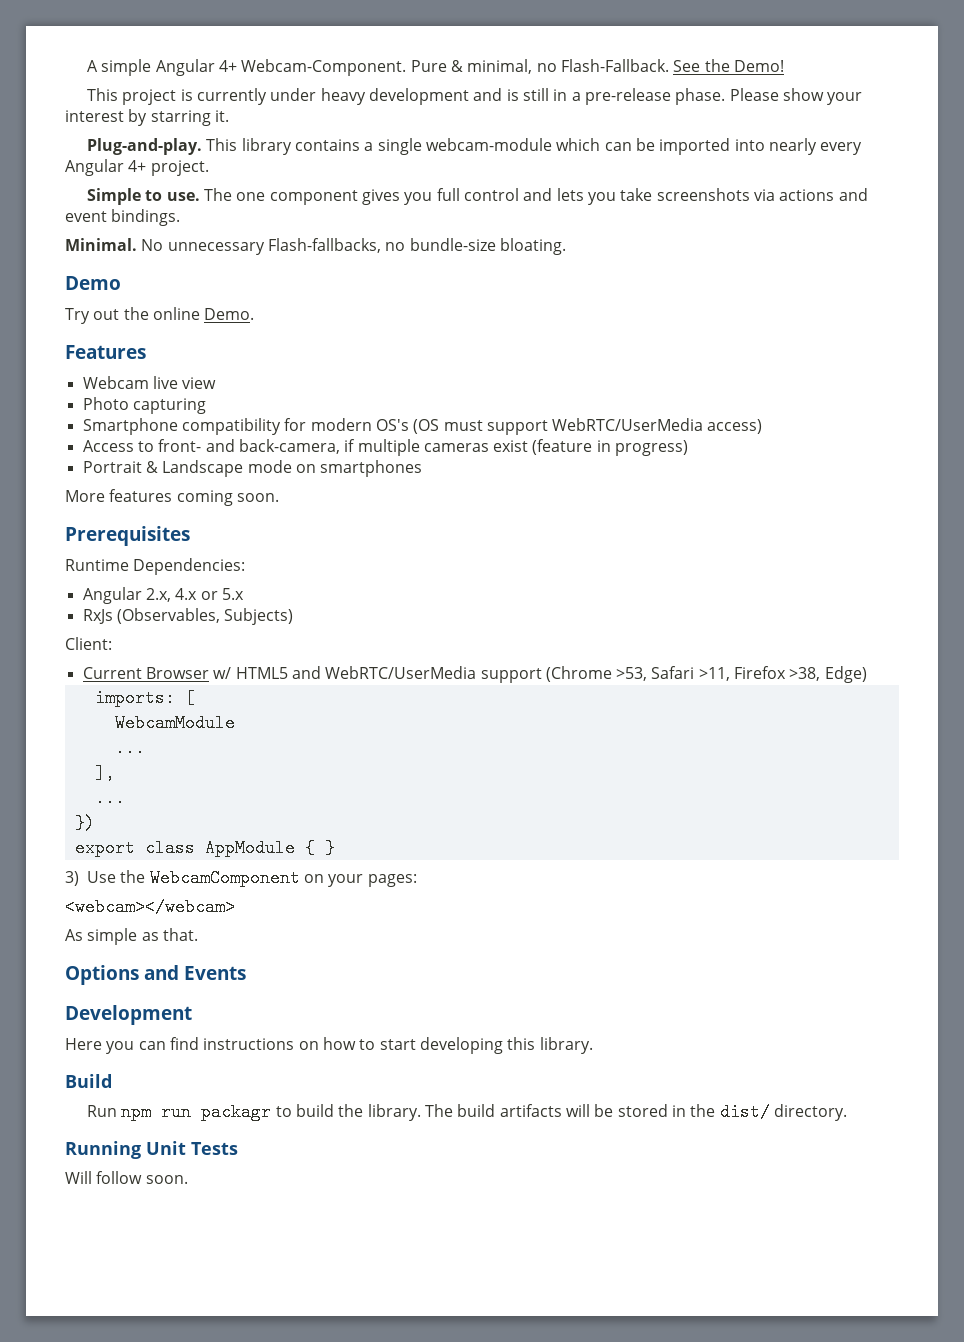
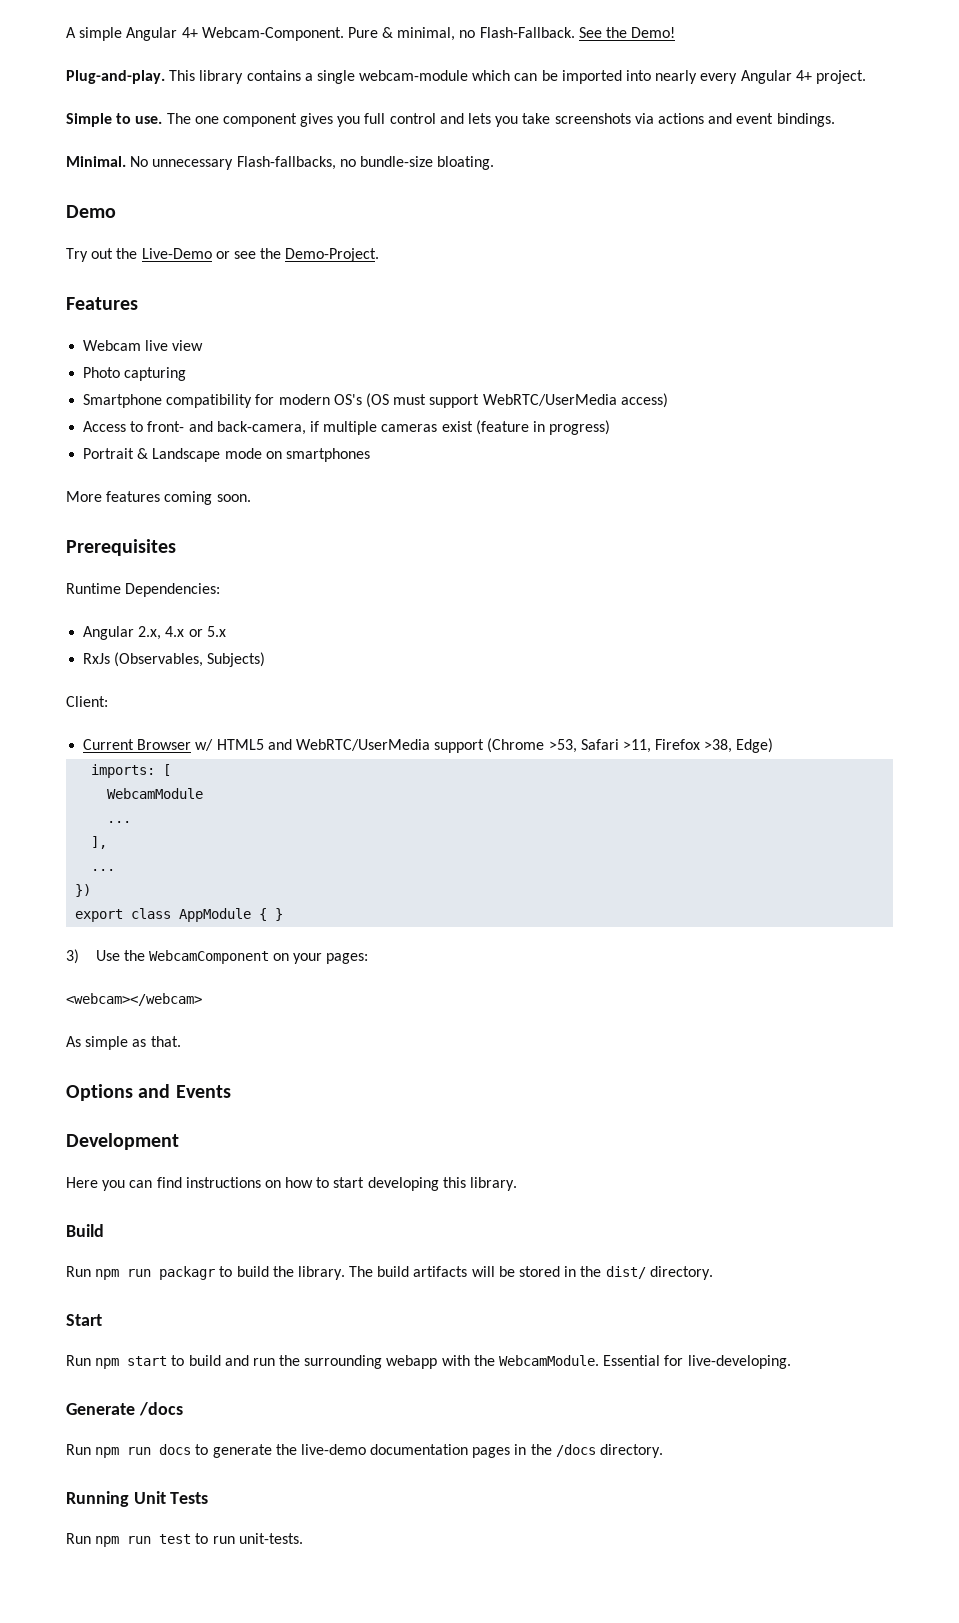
[87,88,863,105] [65,109,229,126] // This project is currently under heavy development and is still in a pre-release phase. Please show your interest by starring it. -> (676, 32) none
[152,307,255,320] online Demo. -> [141,248,380,262] Live-Demo or see the Demo-Project.
[65,1141,238,1159] [65,1171,188,1184] Running Unit Tests // Will follow soon. -> [66,1314,102,1326] [66,1355,791,1369] [66,1402,183,1416] [66,1444,664,1458] [66,1491,209,1507] [66,1533,303,1547] Start // Run npm start to build and run the surrounding webapp with the WebcamModule. Essential for live-developing. // Generate /docs // Run npm run docs to generate the live-demo documentation pages in the /docs directory. // Running Unit Tests // Run npm run test to run unit-tests.

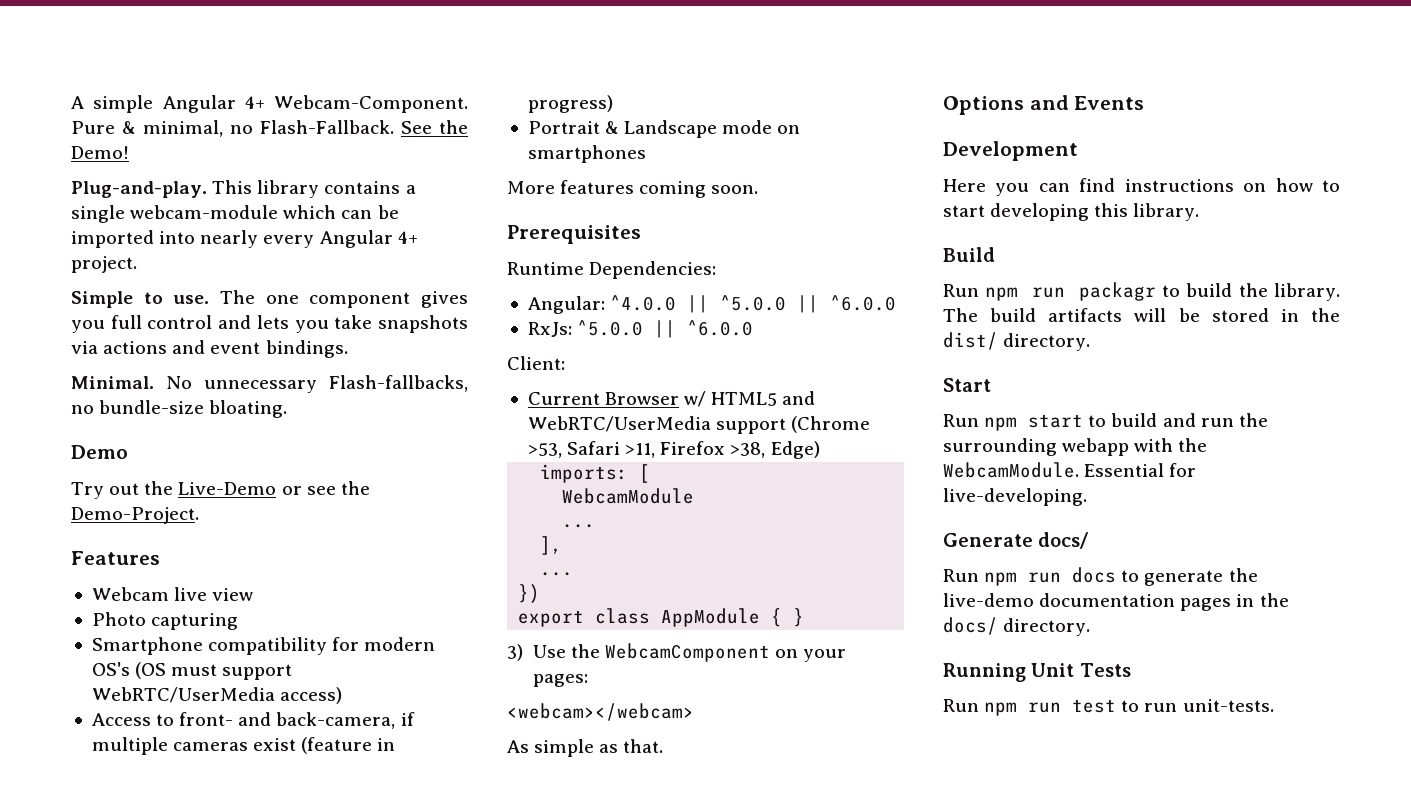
[554,113,631,124] screenshots -> [378,315,468,333] snapshots
[83,626,226,640] [83,652,266,667] Angular 2.x, 4.x or 5.x // RxJs (Observables, Subjects) -> [527,295,897,314] [527,320,754,338] Angular: ^4.0.0 || ^5.0.0 || ^6.0.0 // RxJs: ^5.0.0 || ^6.0.0
[138,1402,183,1416] /docs -> [1038,532,1090,549] docs/
[555,1444,596,1457] /docs -> [943,617,998,635] docs/

